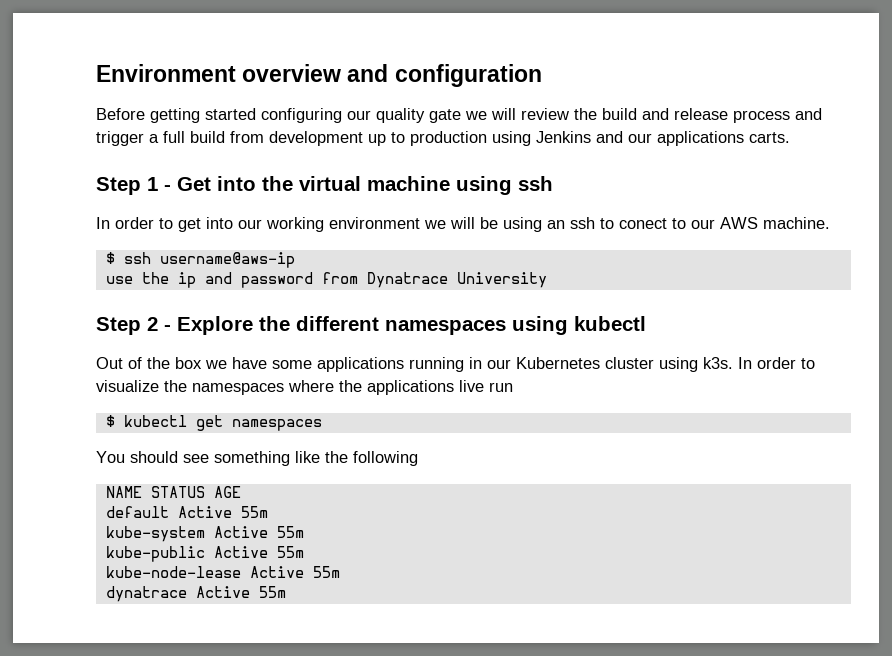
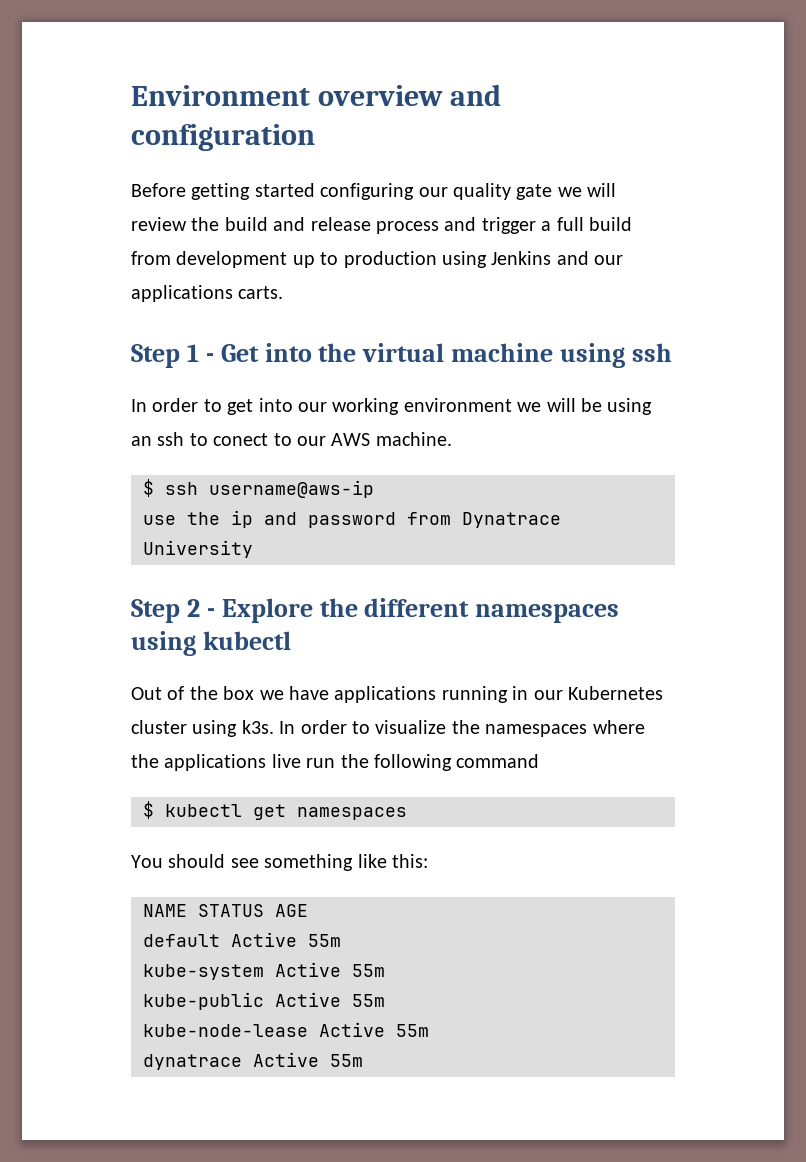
[272,360,312,369] some -> (329, 693) none
(513, 387) none -> [340,754,540,771] the following command
[325,451,418,466] the following -> [392,854,428,868] this:

